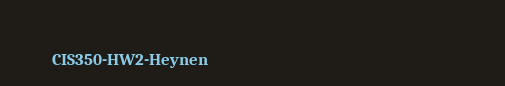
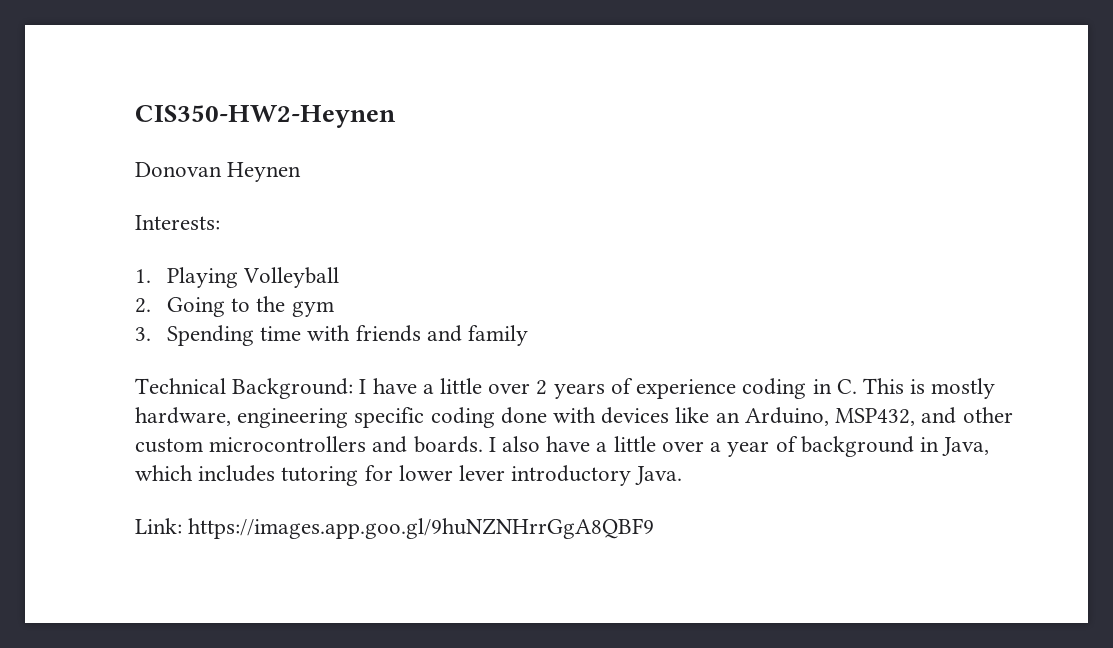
(208, 61) none -> [135,162,302,182] [135,215,220,230] [135,267,340,288] [135,296,334,317] [135,325,529,346] [135,378,996,399] [135,407,1013,428] [135,436,990,457] [135,465,683,486] [135,518,655,539] // Donovan Heynen // Interests: // 1. Playing Volleyball // 2. Going to the gym // 3. Spending time with friends and family // Technical Background: I have a little over 2 years of experience coding in C. This is mostly hardware, engineering specific coding done with devices like an Arduino, MSP432, and other custom microcontrollers and boards. I also have a little over a year of background in Java, which includes tutoring for lower lever introductory Java. // Link: https://images.app.goo.gl/9huNZNHrrGgA8QBF9

